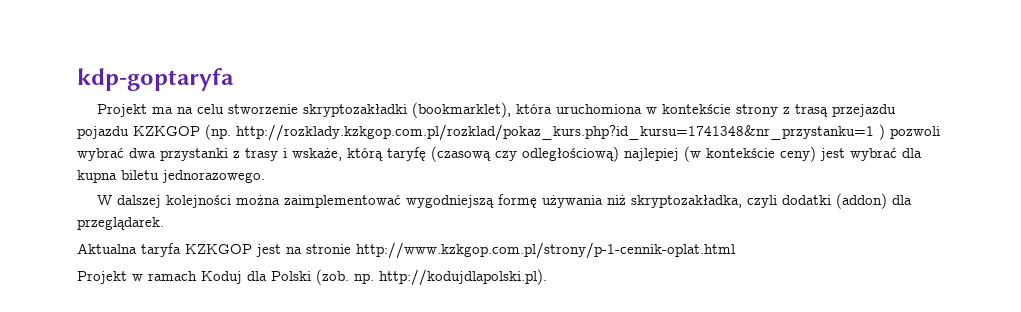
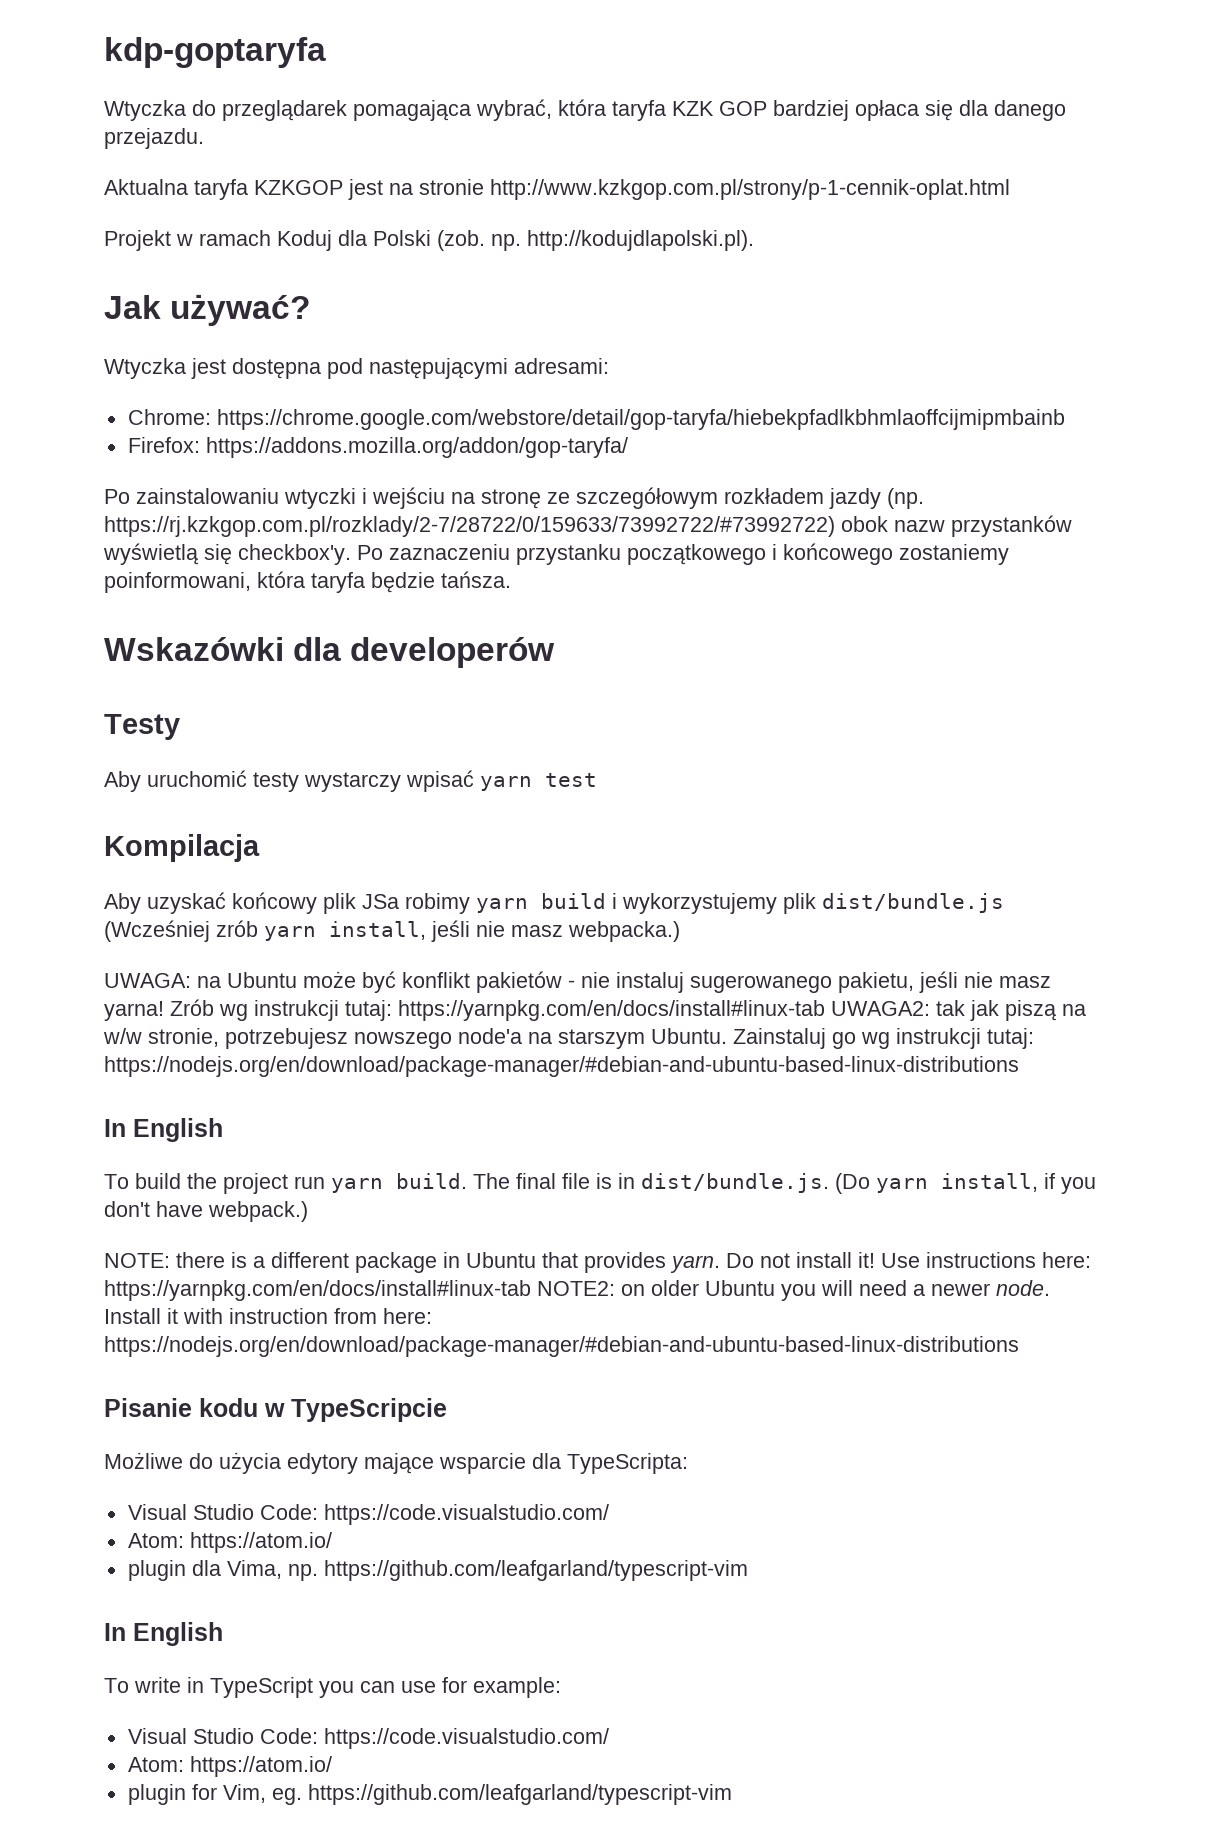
[97,102,897,118] [77,124,940,141] [77,146,922,162] [77,170,265,183] [97,193,913,209] [77,217,164,230] Projekt ma na celu stworzenie skryptozakładki (bookmarklet), która uruchomiona w kontekście strony z trasą przejazdu pojazdu KZKGOP (np. http://rozklady.kzkgop.com.pl/rozklad/pokaz_kurs.php?id_kursu=1741348&nr_przystanku=1 ) pozwoli wybrać dwa przystanki z trasy i wskaże, którą taryfę (czasową czy odległościową) najlepiej (w kontekście ceny) jest wybrać dla kupna biletu jednorazowego. // W dalszej kolejności można zaimplementować wygodniejszą formę używania niż skryptozakładka, czyli dodatki (addon) dla przeglądarek. -> [104,99,1066,121] [104,128,204,149] Wtyczka do przeglądarek pomagająca wybrać, która taryfa KZK GOP bardziej opłaca się dla danego przejazdu.
(547, 277) none -> [104,294,311,326] [104,358,609,379] [127,409,1065,430] [127,437,628,458] [104,487,924,509] [104,515,1072,537] [103,543,1009,565] [104,571,511,593] [104,637,556,668] [104,714,180,740] [104,770,597,792] [104,834,260,862] [104,892,1004,914] [104,920,680,942] [104,971,1051,993] [104,999,1086,1021] [103,1028,1034,1049] [104,1056,1019,1077] [104,1118,223,1142] [104,1173,1096,1194] [104,1201,308,1222] [104,1252,1091,1273] [104,1280,1050,1301] [104,1308,432,1324] [104,1336,1019,1357] [104,1398,447,1422] [104,1452,688,1474] [127,1504,609,1525] [127,1532,332,1553] [127,1560,748,1581] [104,1622,223,1646] [104,1677,561,1698] [127,1728,609,1749] [127,1756,332,1777] [127,1784,732,1805] // Jak używać? // Wtyczka jest dostępna pod następującymi adresami: // Chrome: https://chrome.google.com/webstore/detail/gop-taryfa/hiebekpfadlkbhmlaoffcijmipmbainb // Firefox: https://addons.mozilla.org/addon/gop-taryfa/ // Po zainstalowaniu wtyczki i wejściu na stronę ze szczegółowym rozkładem jazdy (np. https://rj.kzkgop.com.pl/rozklady/2-7/28722/0/159633/73992722/#73992722) obok nazw przystanków wyświetlą się checkbox'y. Po zaznaczeniu przystanku początkowego i końcowego zostaniemy poinformowani, która taryfa będzie tańsza. // Wskazówki dla developerów // Testy // Aby uruchomić testy wystarczy wpisać yarn test // Kompilacja // Aby uzyskać końcowy plik JSa robimy yarn build i wykorzystujemy plik dist/bundle.js (Wcześniej zrób yarn install, jeśli nie masz webpacka.) // UWAGA: na Ubuntu może być konflikt pakietów - nie instaluj sugerowanego pakietu, jeśli nie masz yarna! Zrób wg instrukcji tutaj: https://yarnpkg.com/en/docs/install#linux-tab UWAGA2: tak jak piszą na w/w stronie, potrzebujesz nowszego node'a na starszym Ubuntu. Zainstaluj go wg instrukcji tutaj: https://nodejs.org/en/download/package-manager/#debian-and-ubuntu-based-linux-distributions // In English // To build the project run yarn build. The final file is in dist/bundle.js. (Do yarn install, if you don't have webpack.) // NOTE: there is a different package in Ubuntu that provides yarn. Do not install it! Use instructions here: https://yarnpkg.com/en/docs/install#linux-tab NOTE2: on older Ubuntu you will need a newer node. Install it with instruction from here: https://nodejs.org/en/download/package-manager/#debian-and-ubuntu-based-linux-distributions // Pisanie kodu w TypeScripcie // Możliwe do użycia edytory mające wsparcie dla TypeScripta: // Visual Studio Code: https://code.visualstudio.com/ // Atom: https://atom.io/ // plugin dla Vima, np. https://github.com/leafgarland/typescript-vim // In English // To write in TypeScript you can use for example: // Visual Studio Code: https://code.visualstudio.com/ // Atom: https://atom.io/ // plugin for Vim, eg. https://github.com/leafgarland/typescript-vim

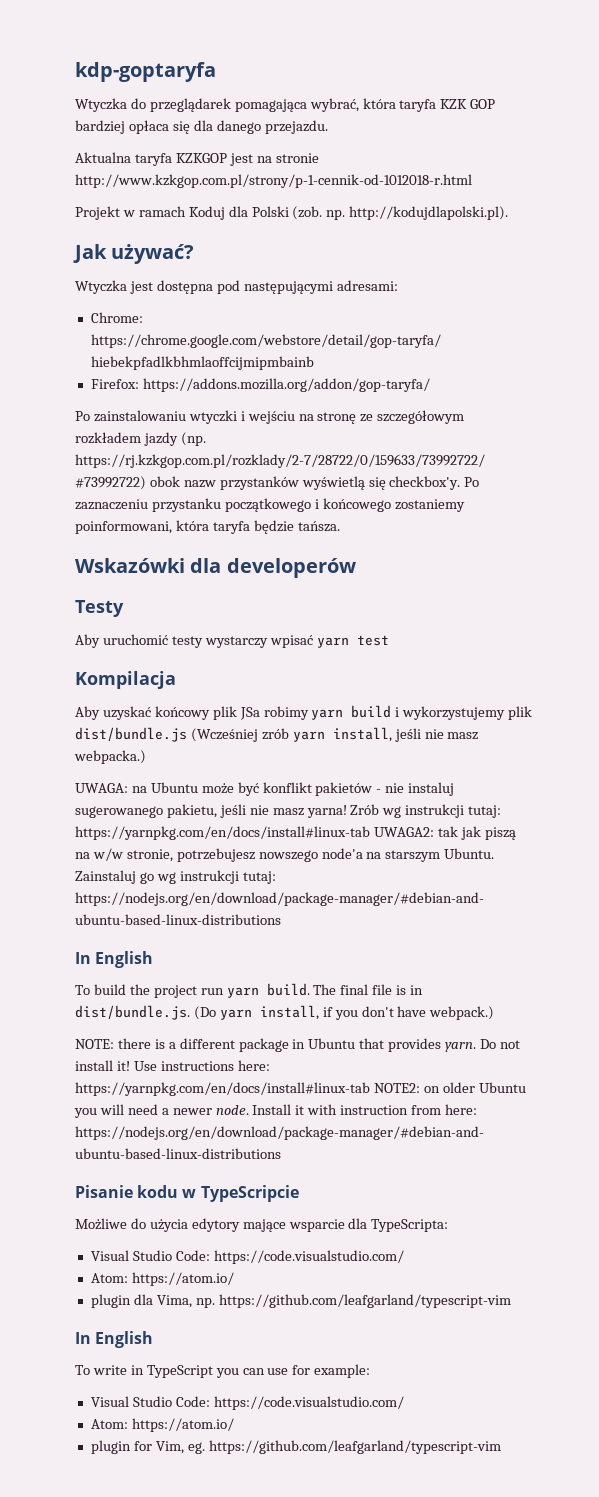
[490,179,1010,200] http://www.kzkgop.com.pl/strony/p-1-cennik-oplat.html -> [75,174,472,188] http://www.kzkgop.com.pl/strony/p-1-cennik-od-1012018-r.html

